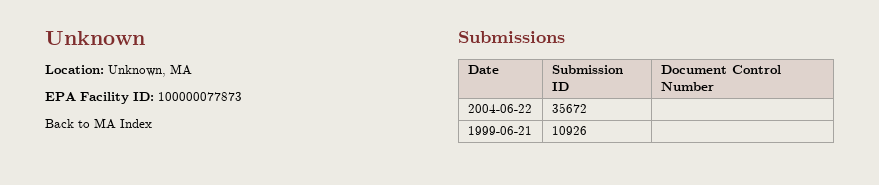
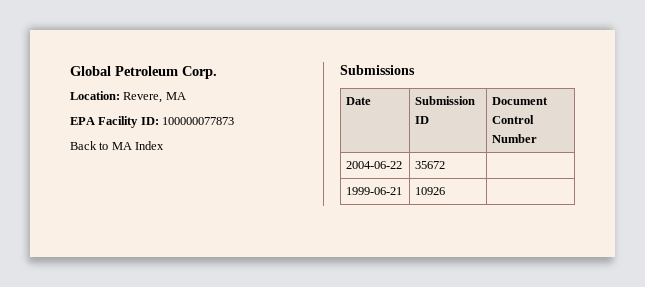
[45,31,145,45] Unknown -> [70,66,217,79] Global Petroleum Corp.
[108,65,166,77] Unknown, -> [123,92,163,103] Revere,

